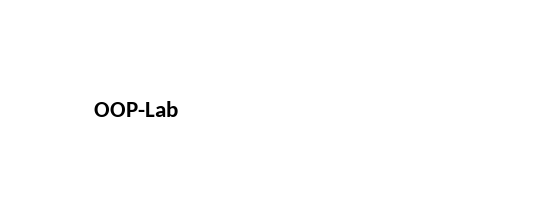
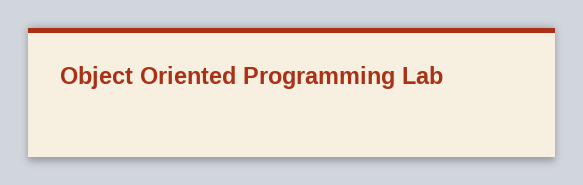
[94,101,178,117] OOP-Lab -> [60,66,443,89] Object Oriented Programming Lab

